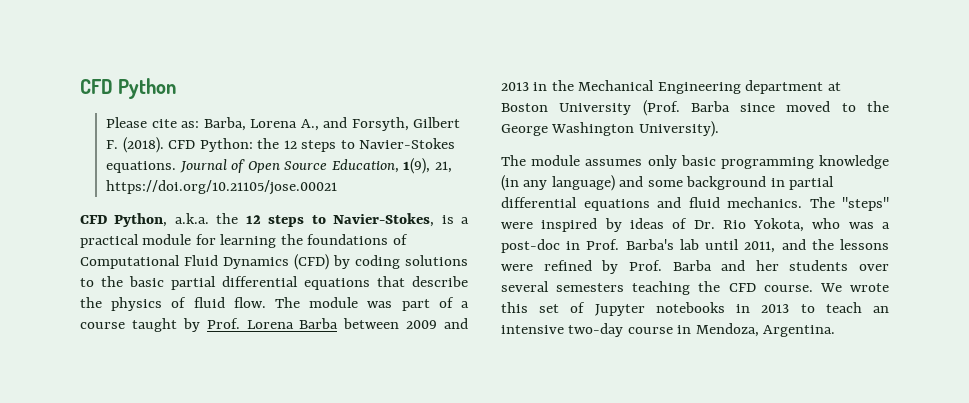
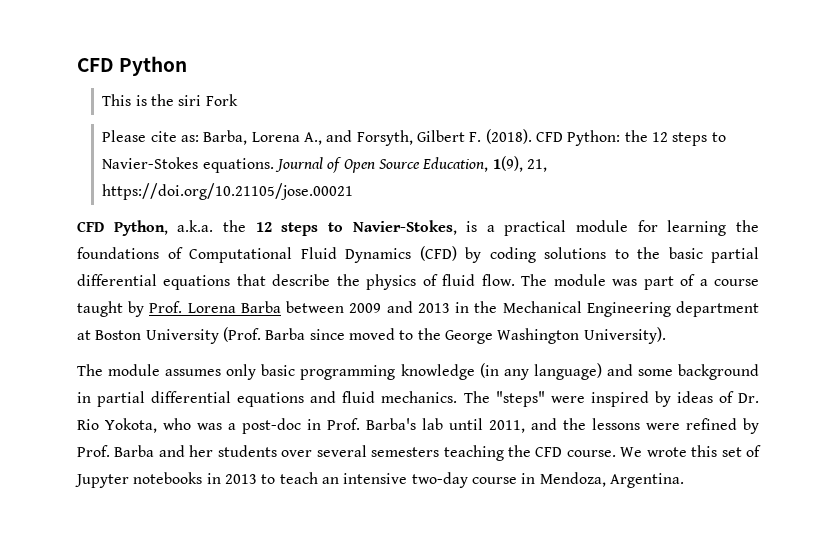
(177, 88) none -> [102,94,238,106] // This is the siri Fork

